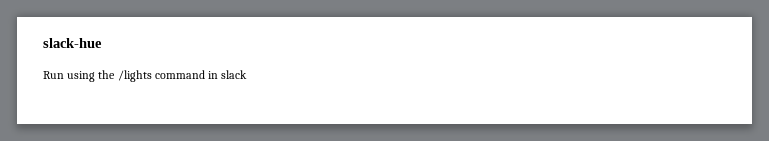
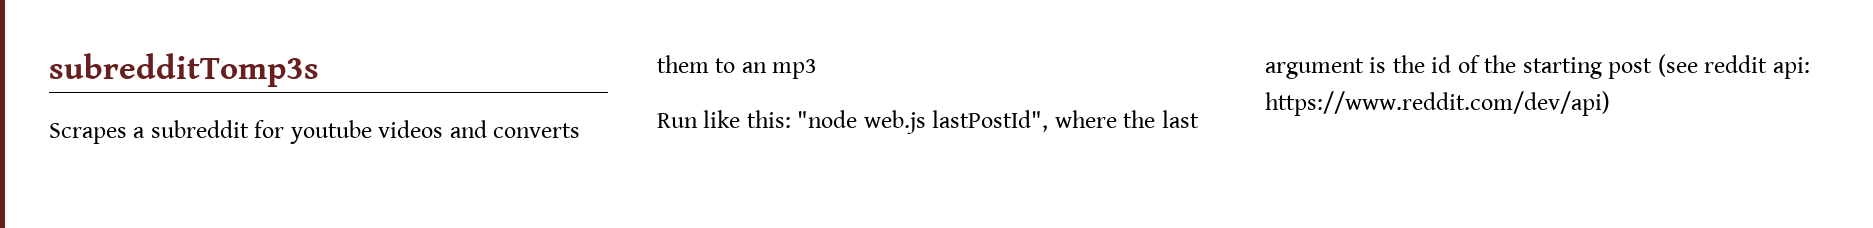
[43,38,102,48] [43,70,248,82] slack-hue // Run using the /lights command in slack -> [49,53,319,87] [49,120,581,144] [657,55,818,79] [657,110,1199,134] [1265,54,1810,79] [1265,91,1610,116] subredditTomp3s // Scrapes a subreddit for youtube videos and converts them to an mp3 // Run like this: "node web.js lastPostId", where the last argument is the id of the starting post (see reddit api: https://www.reddit.com/dev/api)

